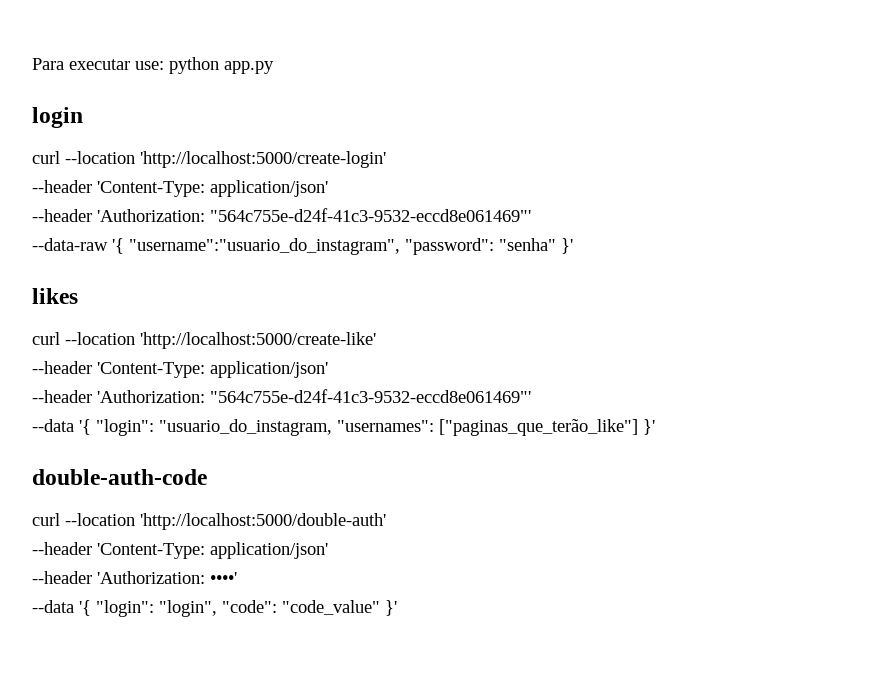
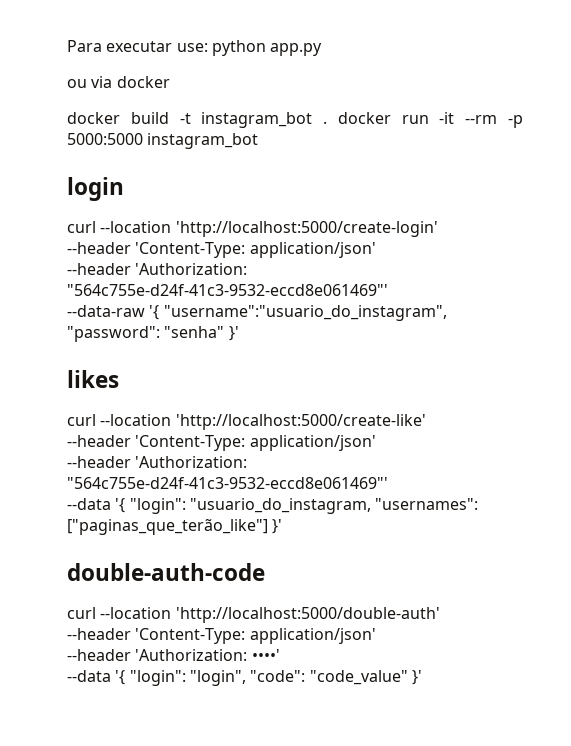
(274, 67) none -> [67,76,170,88] [67,112,523,128] [67,133,259,149] // ou via docker // docker build -t instagram_bot . docker run -it --rm -p 5000:5000 instagram_bot

